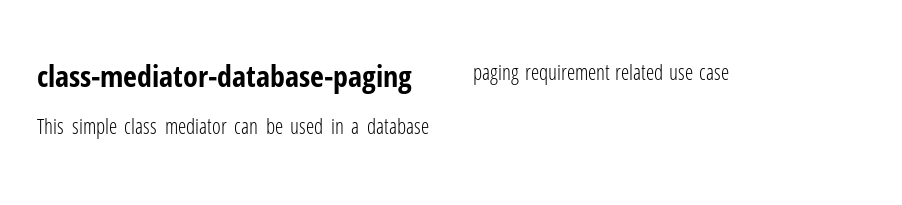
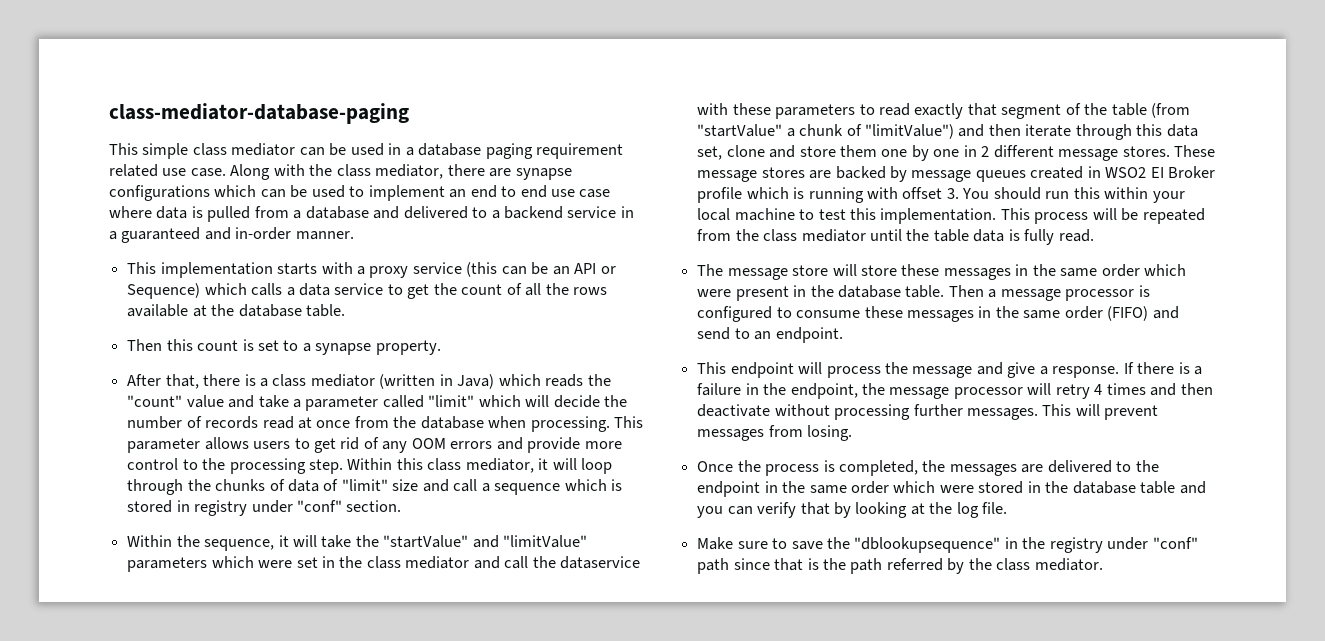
[698,68,729,80] case -> [190,164,572,180] [109,185,611,201] [109,206,634,222] [109,227,354,243] [127,262,616,278] [127,283,608,299] [127,304,345,317] [127,339,441,355] [127,374,611,389] [127,395,628,411] [127,416,644,432] [127,437,622,453] [127,458,613,474] [127,479,623,495] [127,500,402,516] [127,535,588,551] [127,556,641,572] [697,103,1191,119] [697,124,1198,140] [697,145,1216,161] [697,166,1216,182] [697,187,1185,203] [697,208,1205,224] [697,229,1094,245] [697,264,1187,280] [697,285,1150,301] [697,306,1179,322] [697,327,843,343] [697,362,1203,378] [697,383,1213,399] [697,404,1159,420] [697,425,853,441] [697,460,1159,476] [697,481,1206,497] [697,502,1008,518] [697,537,1198,553] [697,558,1103,574] case. Along with the class mediator, there are synapse configurations which can be used to implement an end to end use case where data is pulled from a database and delivered to a backend service in a guaranteed and in-order manner. // This implementation starts with a proxy service (this can be an API or Sequence) which calls a data service to get the count of all the rows available at the database table. // Then this count is set to a synapse property. // After that, there is a class mediator (written in Java) which reads the "count" value and take a parameter called "limit" which will decide the number of records read at once from the database when processing. This parameter allows users to get rid of any OOM errors and provide more control to the processing step. Within this class mediator, it will loop through the chunks of data of "limit" size and call a sequence which is stored in registry under "conf" section. // Within the sequence, it will take the "startValue" and "limitValue" parameters which were set in the class mediator and call the dataservice with these parameters to read exactly that segment of the table (from "startValue" a chunk of "limitValue") and then iterate through this data set, clone and store them one by one in 2 different message stores. These message stores are backed by message queues created in WSO2 EI Broker profile which is running with offset 3. You should run this within your local machine to test this implementation. This process will be repeated from the class mediator until the table data is fully read. // The message store will store these messages in the same order which were present in the database table. Then a message processor is configured to consume these messages in the same order (FIFO) and send to an endpoint. // This endpoint will process the message and give a response. If there is a failure in the endpoint, the message processor will retry 4 times and then deactivate without processing further messages. This will prevent messages from losing. // Once the process is completed, the messages are delivered to the endpoint in the same order which were stored in the database table and you can verify that by looking at the log file. // Make sure to save the "dblookupsequence" in the registry under "conf" path since that is the path referred by the class mediator.

